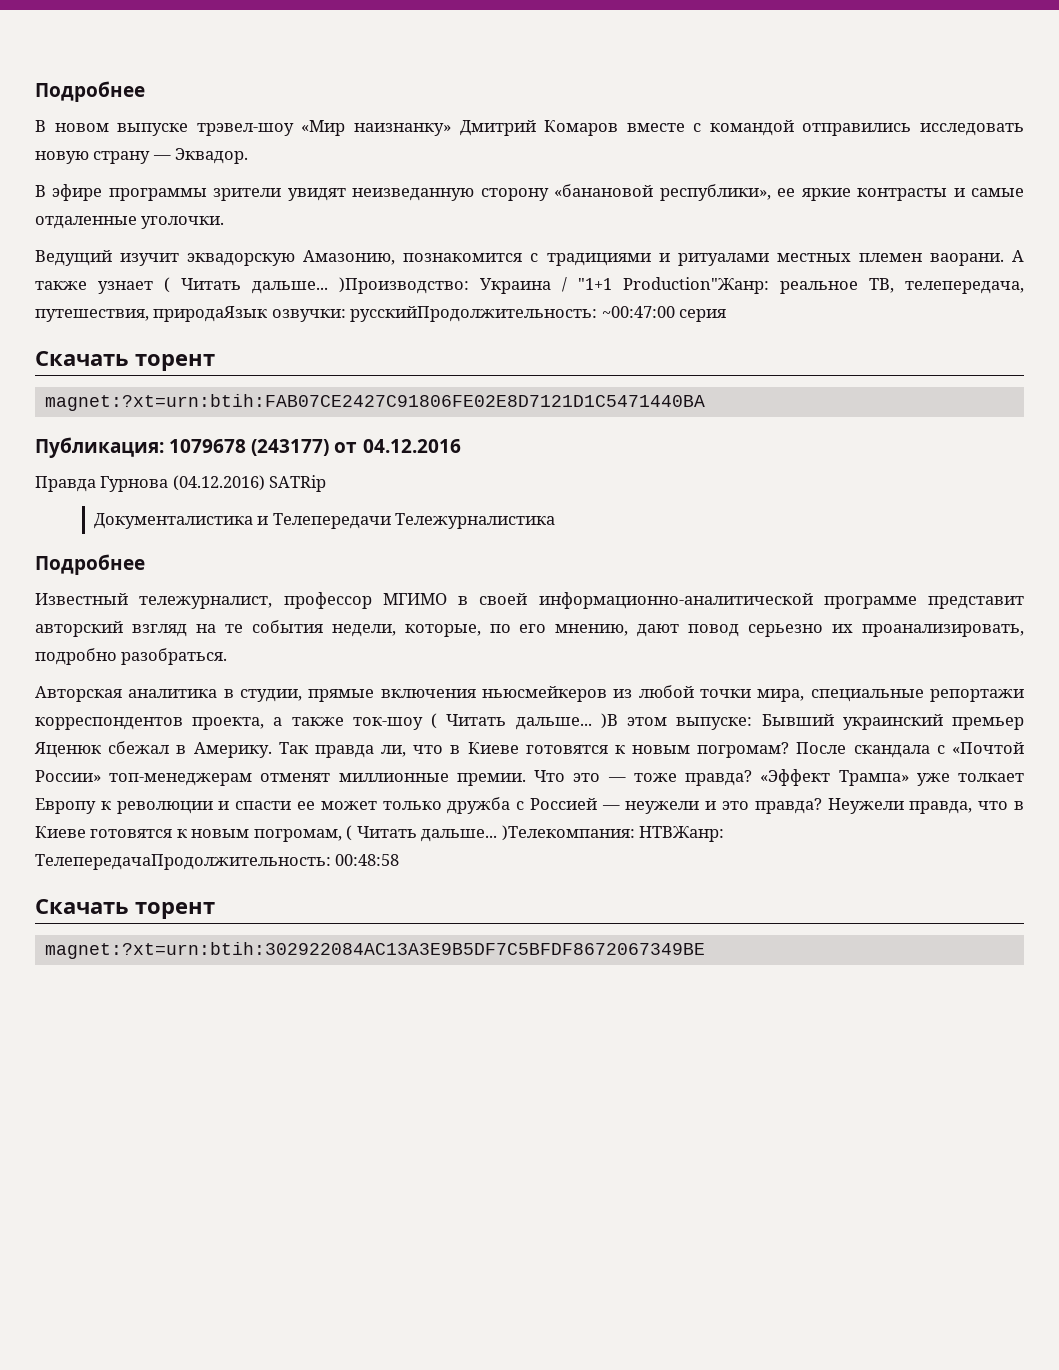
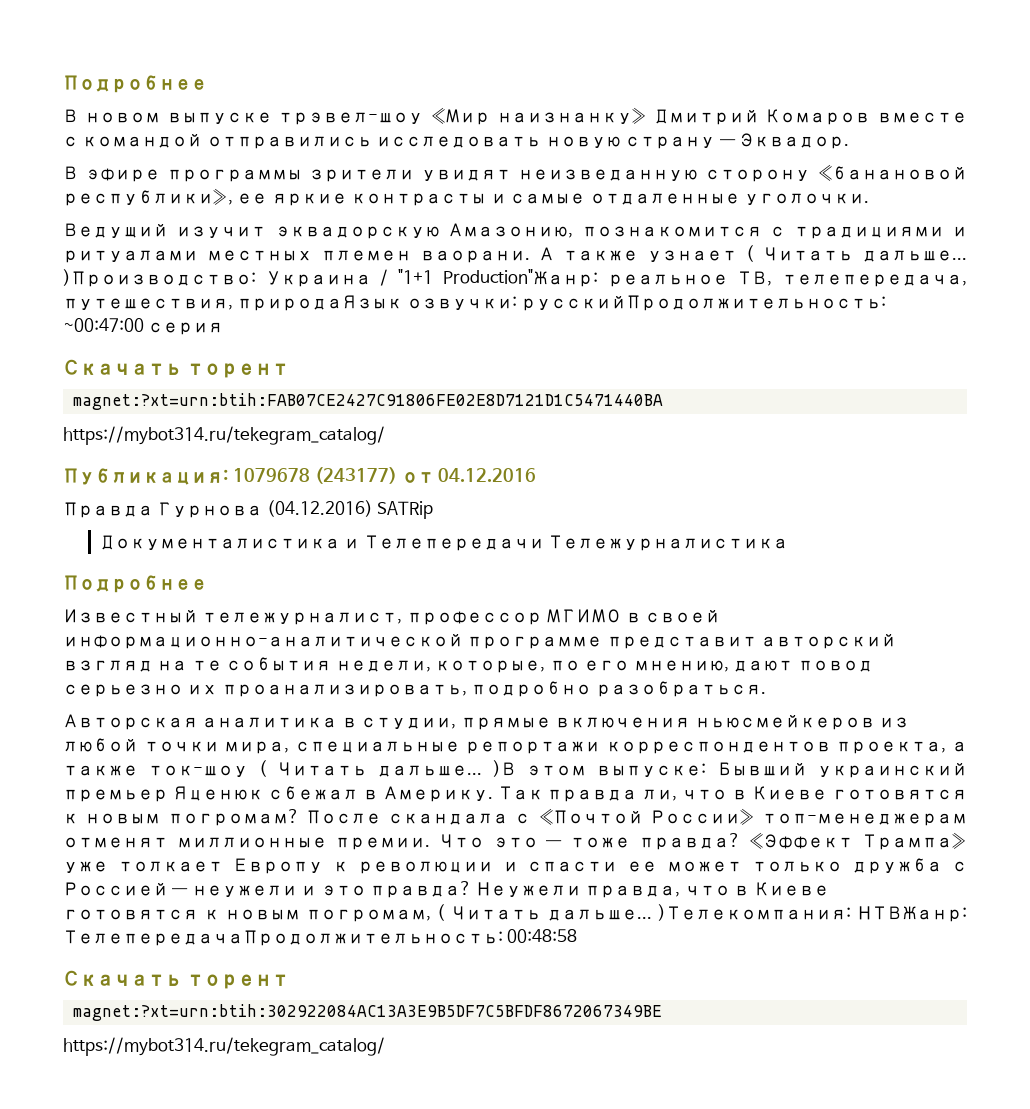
(705, 402) none -> [63,426,385,445] // https://mybot314.ru/tekegram_catalog/
(705, 950) none -> [63,1037,385,1056] // https://mybot314.ru/tekegram_catalog/

